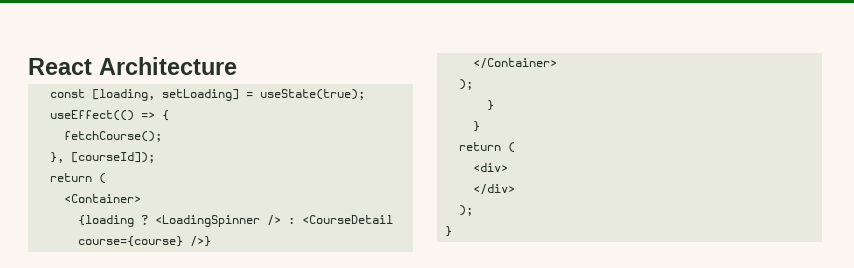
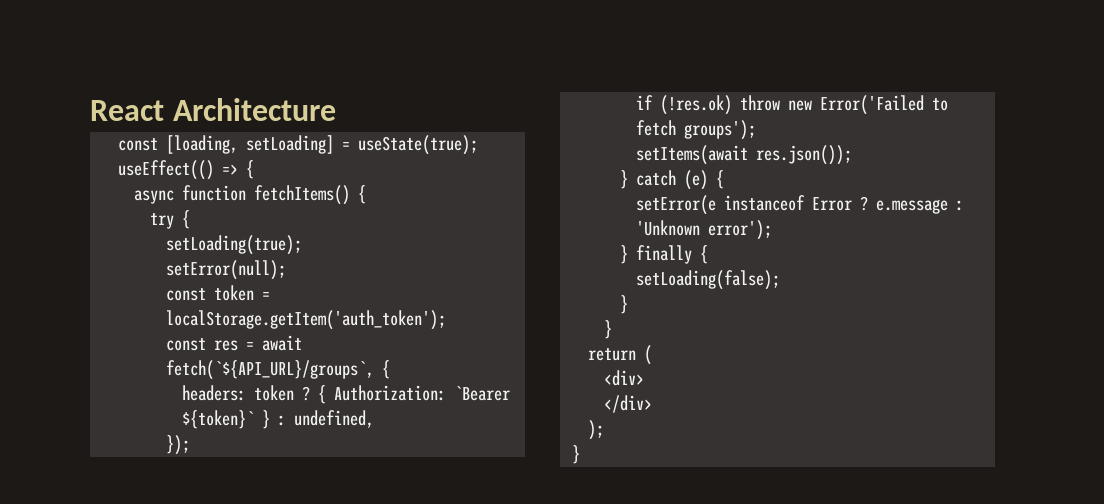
[63,131,162,142] [49,152,155,163] [49,173,106,184] [63,194,141,203] [77,215,393,227] [77,236,211,247] [472,58,557,69] [458,79,473,90] fetchCourse(); // }, [courseId]); // return ( // <Container> // {loading ? <LoadingSpinner /> : <CourseDetail course={course} />} // </Container> // ); -> [134,185,366,205] [150,210,190,229] [166,235,302,255] [166,260,286,280] [166,285,270,301] [166,310,446,330] [166,335,302,351] [166,360,390,380] [182,385,510,404] [182,410,374,429] [166,435,190,455] [636,95,948,115] [636,120,756,140] [636,145,852,165] [620,170,724,190] [636,195,964,215] [636,220,772,240] [620,245,708,264] [636,270,780,290] async function fetchItems() { // try { // setLoading(true); // setError(null); // const token = localStorage.getItem('auth_token'); // const res = await fetch(`${API_URL}/groups`, { // headers: token ? { Authorization: `Bearer ${token}` } : undefined, // }); // if (!res.ok) throw new Error('Failed to fetch groups'); // setItems(await res.json()); // } catch (e) { // setError(e instanceof Error ? e.message : 'Unknown error'); // } finally { // setLoading(false);

